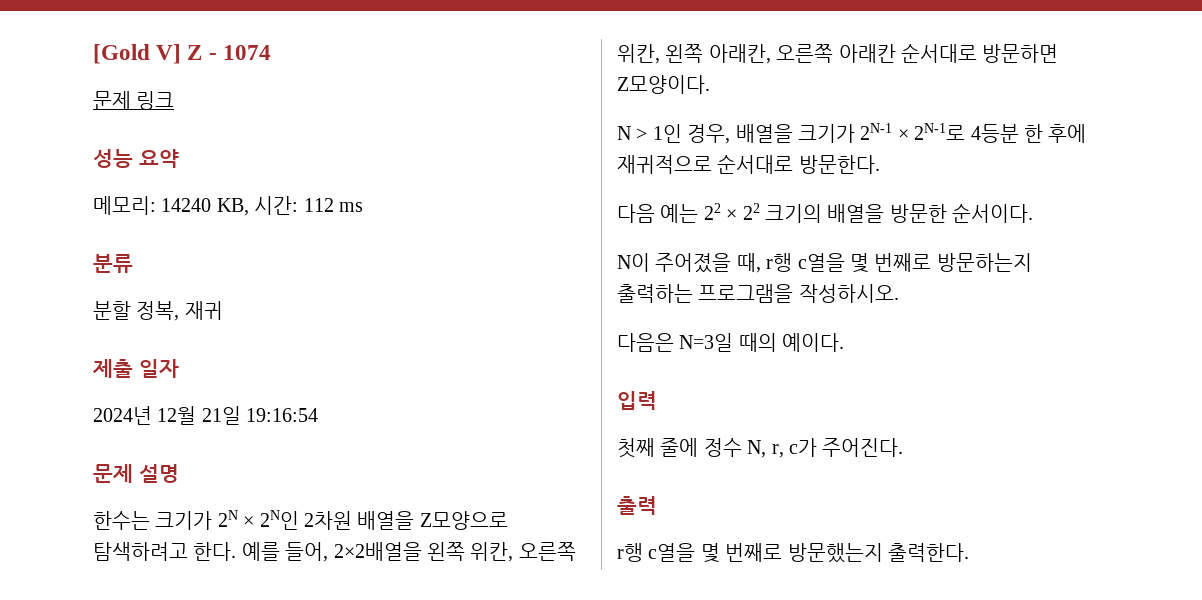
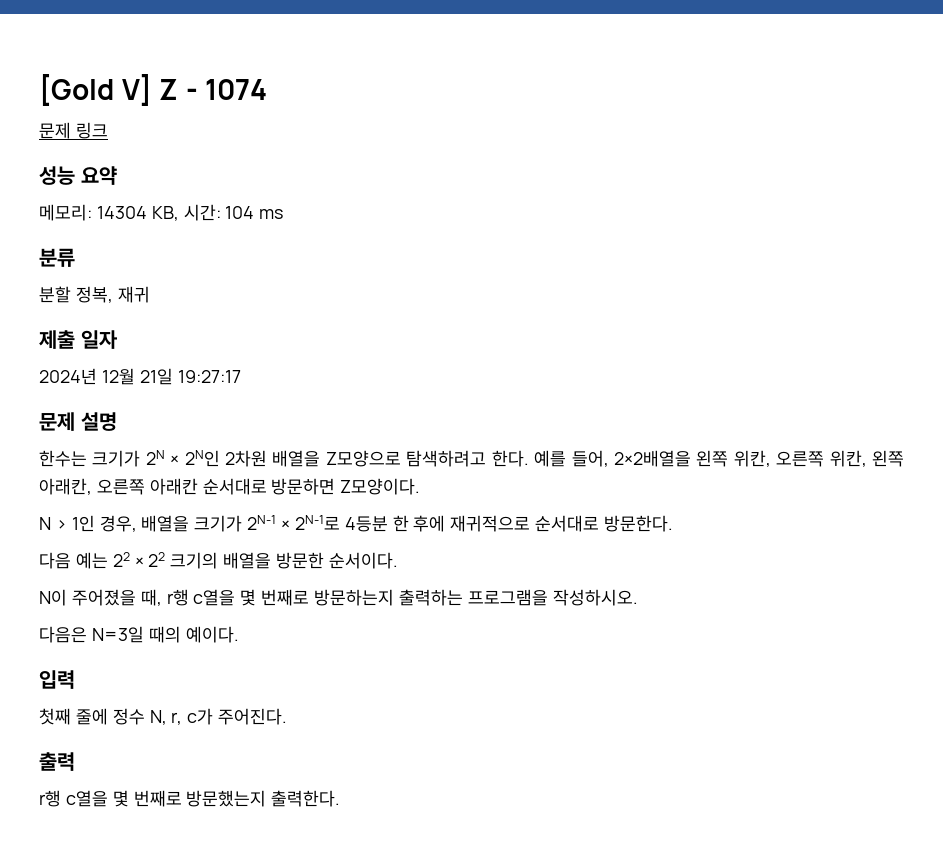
[161,198,212,212] 14240 -> [96,206,147,219] 14304
[303,198,334,212] 112 -> [225,206,255,219] 104
[246,408,319,422] 19:16:54 -> [177,370,241,383] 19:27:17

